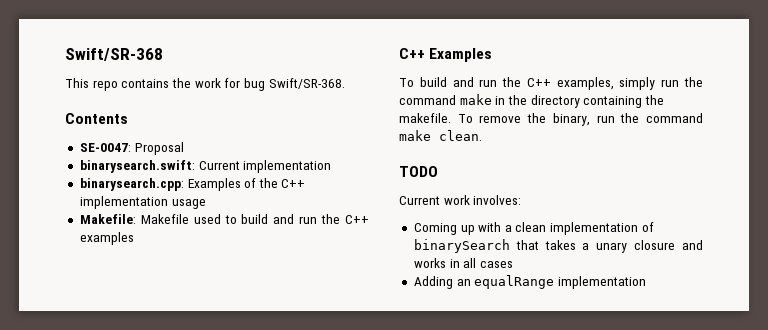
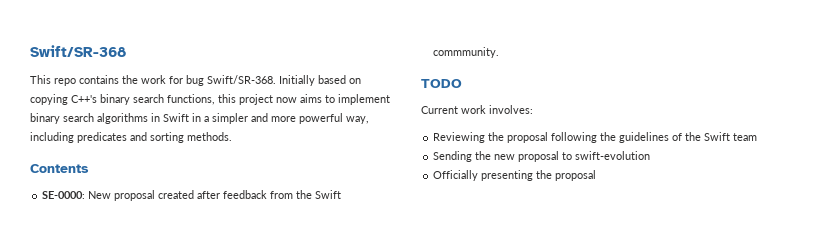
[65,113,128,124] [79,142,184,155] [79,160,332,173] [79,178,306,191] [79,196,206,209] [79,214,369,224] [79,232,134,245] [399,48,493,62] [399,77,703,90] [399,94,664,108] [399,113,703,126] [399,130,482,141] [399,166,438,177] [399,195,522,205] [413,222,654,235] [413,239,703,253] [413,258,513,268] [413,275,646,289] // Contents // SE-0047: Proposal // binarysearch.swift: Current implementation // binarysearch.cpp: Examples of the C++ implementation usage // Makefile: Makefile used to build and run the C++ examples // C++ Examples // To build and run the C++ examples, simply run the command make in the directory containing the makefile. To remove the binary, run the command make clean. // TODO // Current work involves: // Coming up with a clean implementation of binarySearch that takes a unary closure and works in all cases // Adding an equalRange implementation -> [279,75,361,86] [30,94,390,105] [30,113,369,124] [30,132,232,143] [30,164,89,173] [42,190,342,201] [433,47,500,58] [421,79,462,88] [421,105,533,114] [433,132,758,143] [433,151,651,162] [433,170,597,181] Initially based on copying C++'s binary search functions, this project now aims to implement binary search algorithms in Swift in a simpler and more powerful way, including predicates and sorting methods. // Contents // SE-0000: New proposal created after feedback from the Swift commmunity. // TODO // Current work involves: // Reviewing the proposal following the guidelines of the Swift team // Sending the new proposal to swift-evolution // Officially presenting the proposal

